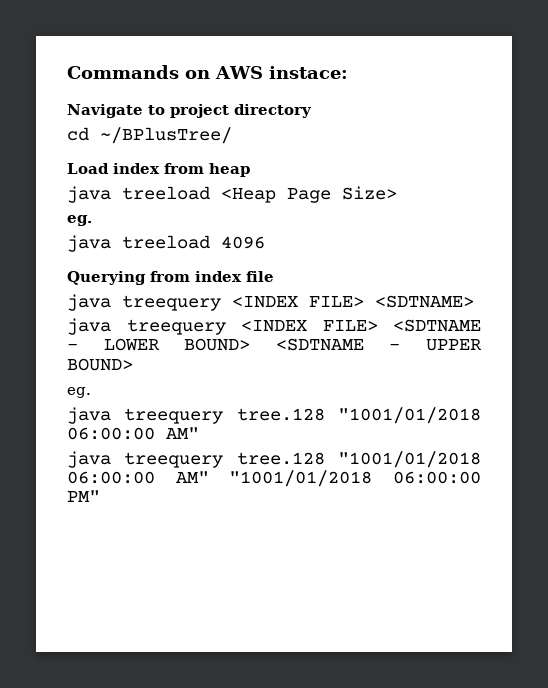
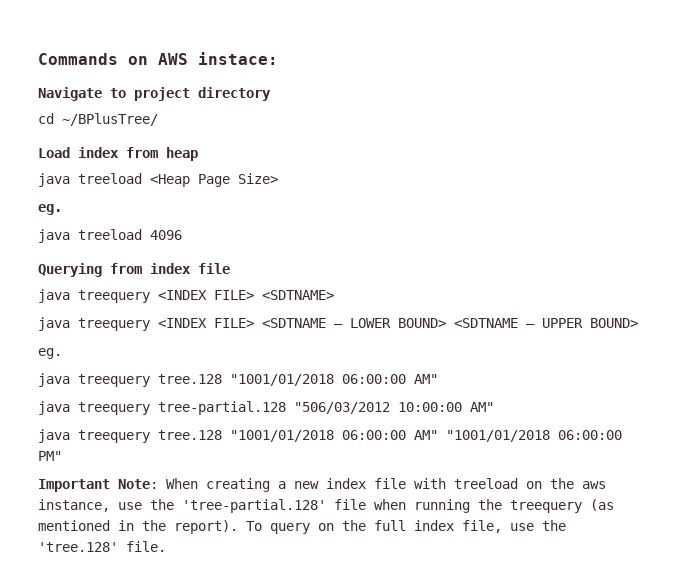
(199, 433) none -> [38,401,494,415] // java treequery tree-partial.128 "506/03/2012 10:00:00 AM"
(100, 496) none -> [38,478,606,492] [38,499,614,513] [38,520,566,534] [38,541,166,552] // Important Note: When creating a new index file with treeload on the aws instance, use the 'tree-partial.128' file when running the treequery (as mentioned in the report). To query on the full index file, use the 'tree.128' file.

